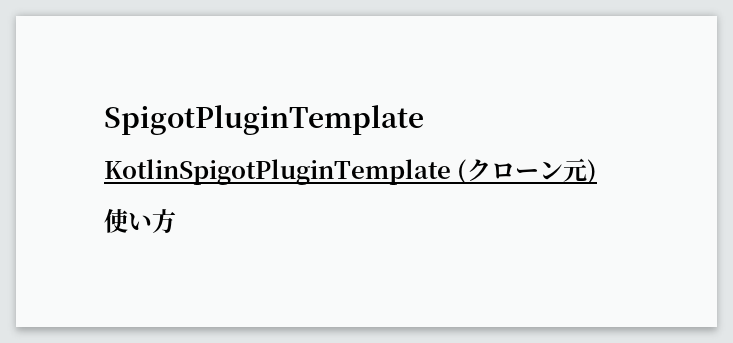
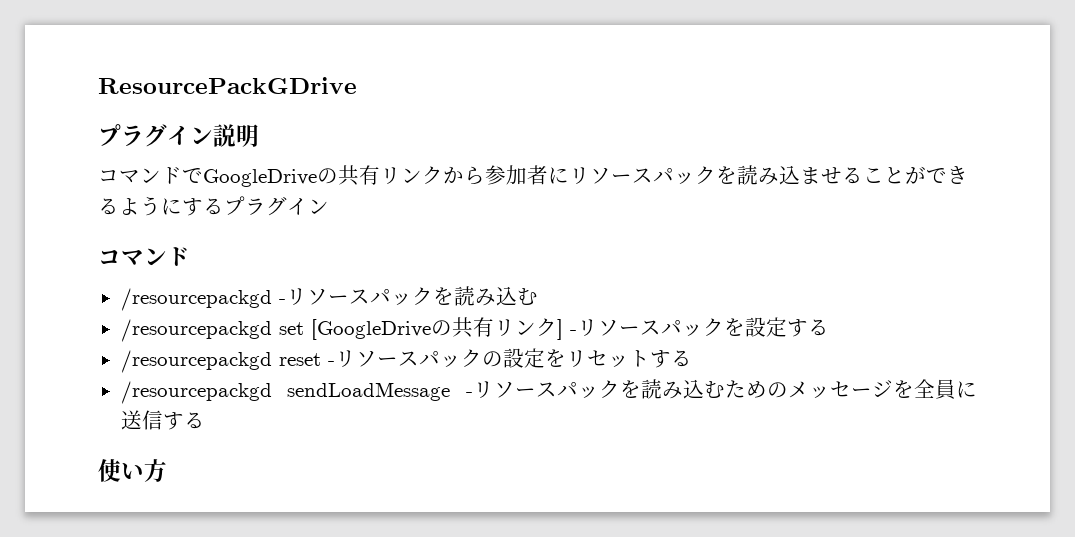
[104,105,424,135] [104,158,598,185] SpigotPluginTemplate // KotlinSpigotPluginTemplate (クローン元) -> [98,77,357,94] [98,124,259,147] [98,165,968,187] [98,196,329,216] [98,247,190,266] [120,286,538,311] [120,317,829,342] [120,348,692,373] [120,379,977,404] [120,410,205,430] ResourcePackGDrive // プラグイン説明 // コマンドでGoogleDriveの共有リンクから参加者にリソースパックを読み込ませることができるようにするプラグイン // コマンド // /resourcepackgd -リソースパックを読み込む // /resourcepackgd set [GoogleDriveの共有リンク] -リソースパックを設定する // /resourcepackgd reset -リソースパックの設定をリセットする // /resourcepackgd sendLoadMessage -リソースパックを読み込むためのメッセージを全員に送信する

